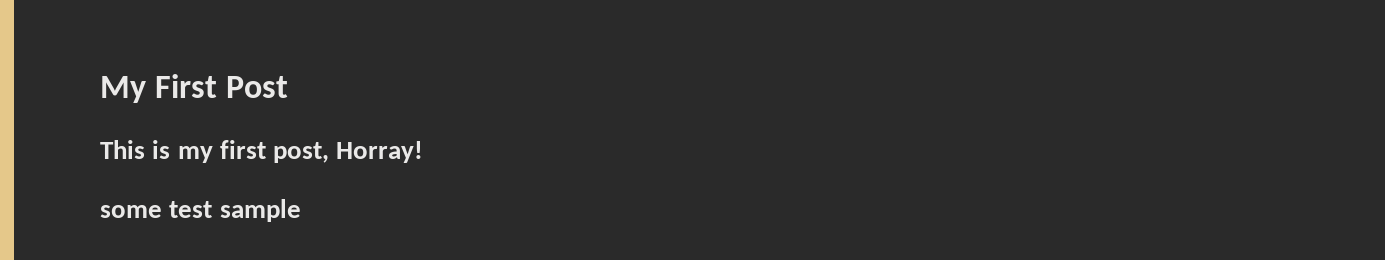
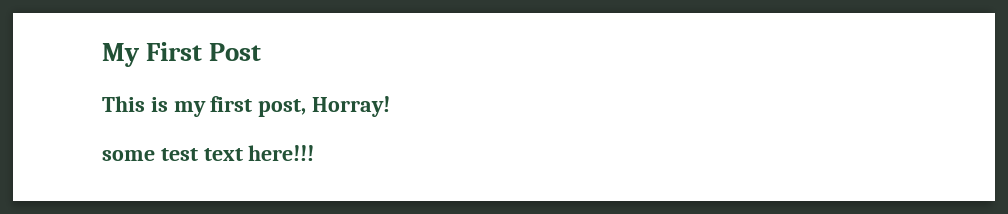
[219,199,301,222] sample -> [203,145,315,161] text here!!!

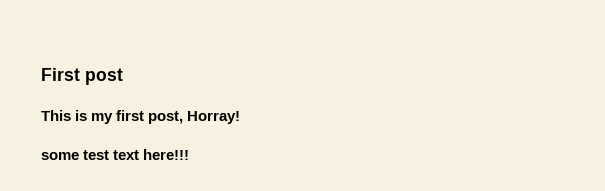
[102,42,262,67] My First Post -> [41,68,123,85] First post

